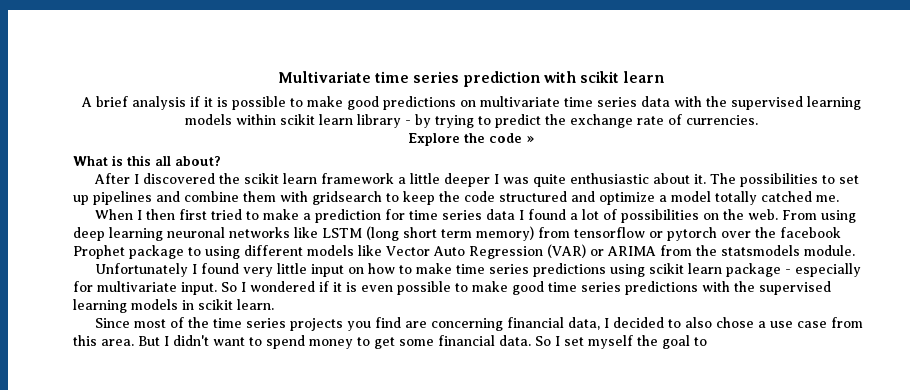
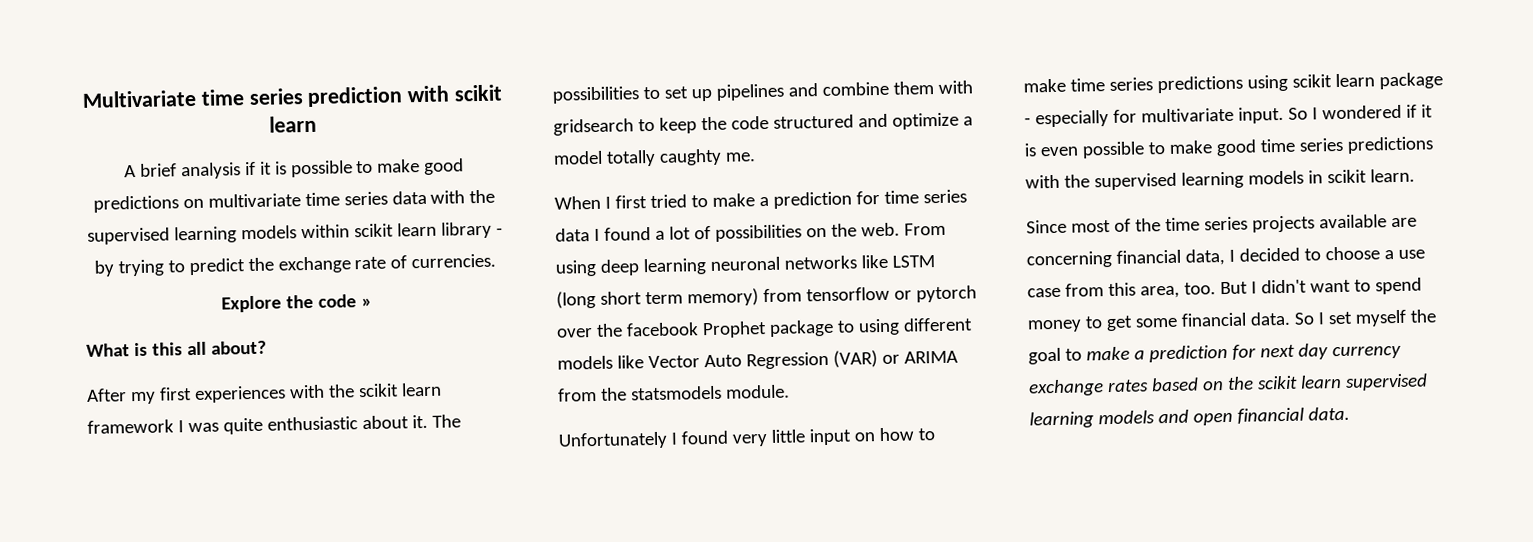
[133,173,215,184] I discovered -> [130,384,325,405] my first experiences with
[397,173,490,187] a little deeper -> (174, 426) none
[761,191,812,202] catched -> [658,148,722,166] caughty
[145,209,175,220] then -> (611, 202) none
[346,317,401,331] you find -> [1318,214,1387,229] available
[684,317,754,328] also chose -> [1324,246,1380,261] choose
[101,339,134,346] area. -> [1139,282,1216,299] area, too.
(707, 341) none -> [1085,343,1401,363] [1028,373,1428,397] [1029,406,1350,429] make a prediction for next day currency exchange rates based on the scikit learn supervised learning models and open financial data.

